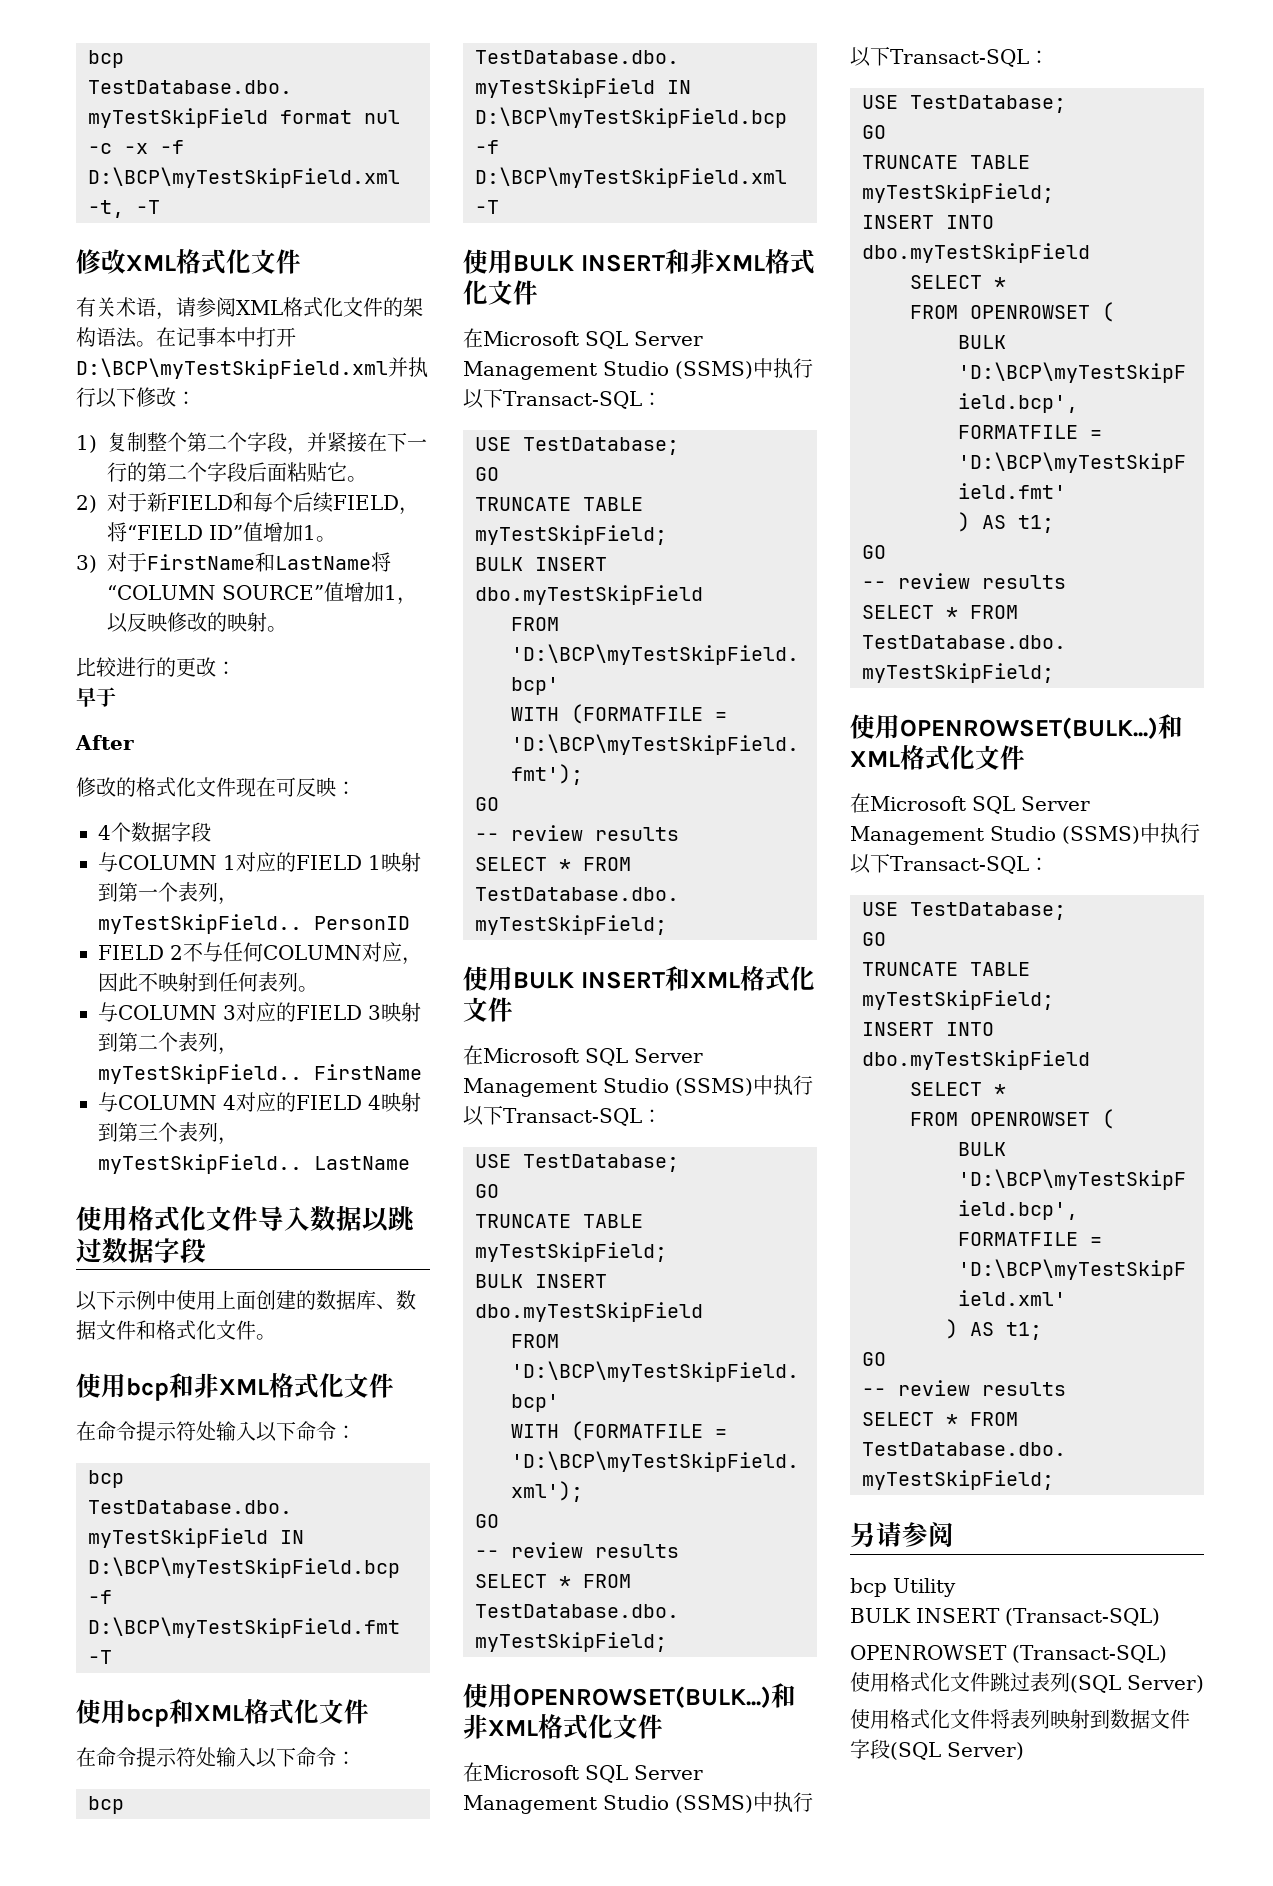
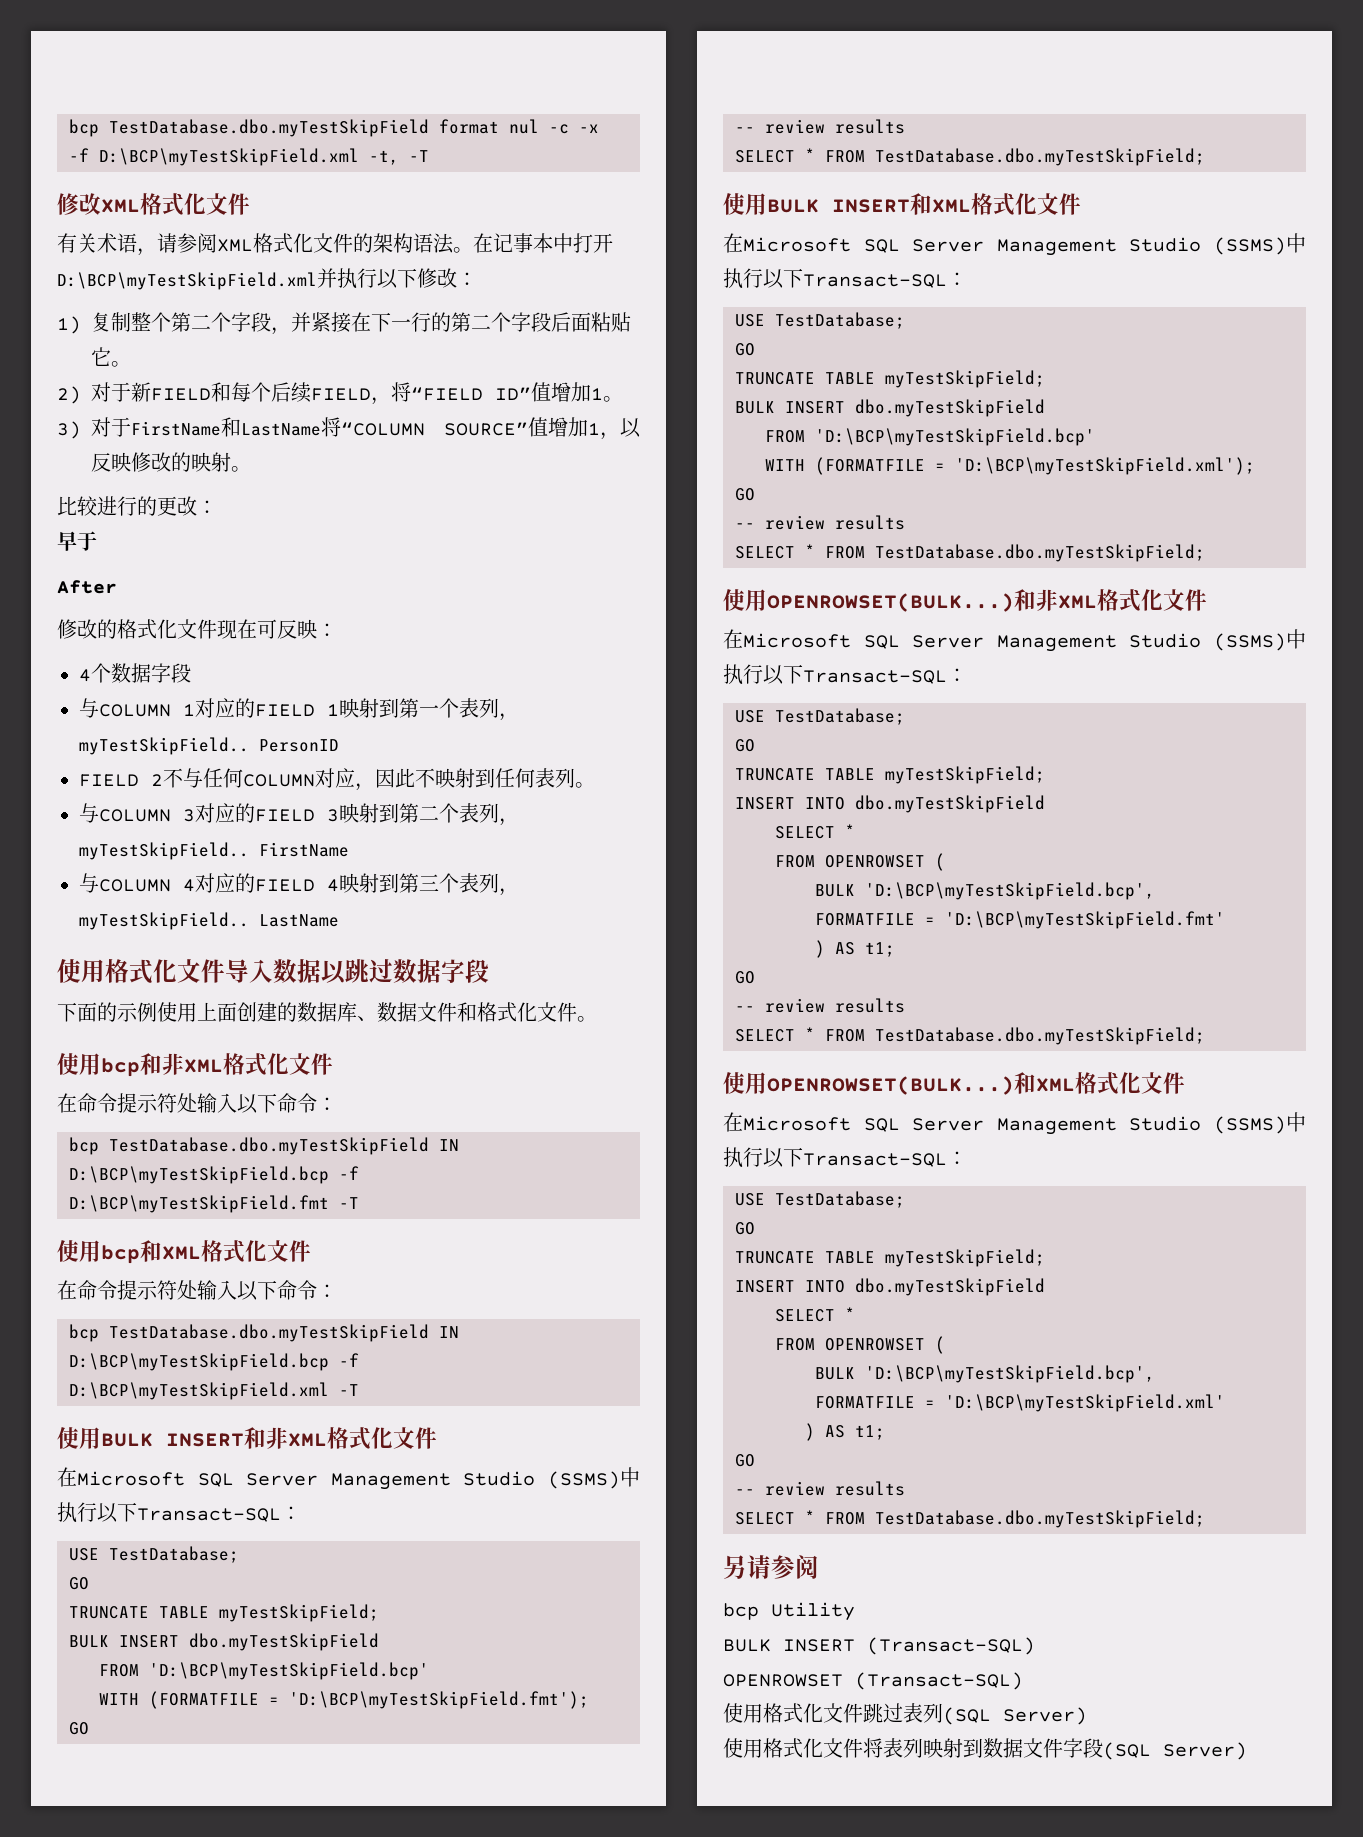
[76,1290,176,1311] 以下示例中 -> [57,1002,157,1022] 下面的示例

